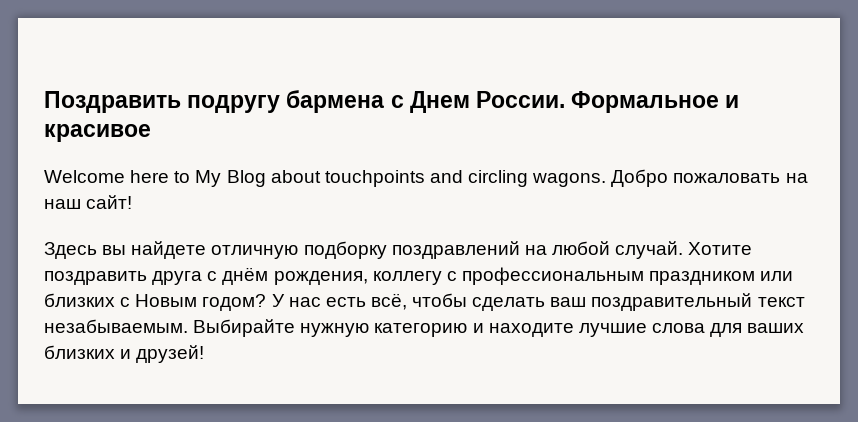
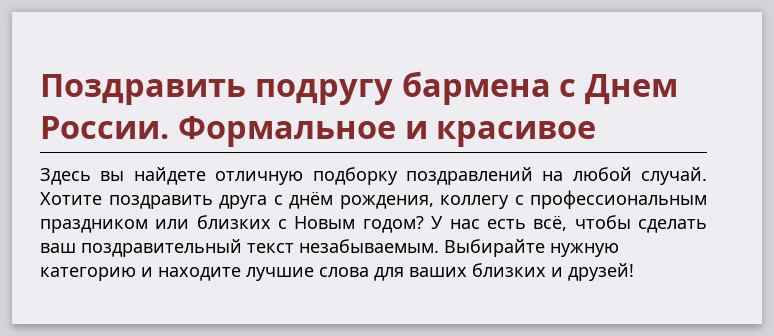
[44,169,808,187] [44,195,133,209] // Welcome here to My Blog about touchpoints and circling wagons. Добро пожаловать на наш сайт! -> (597, 134) none

